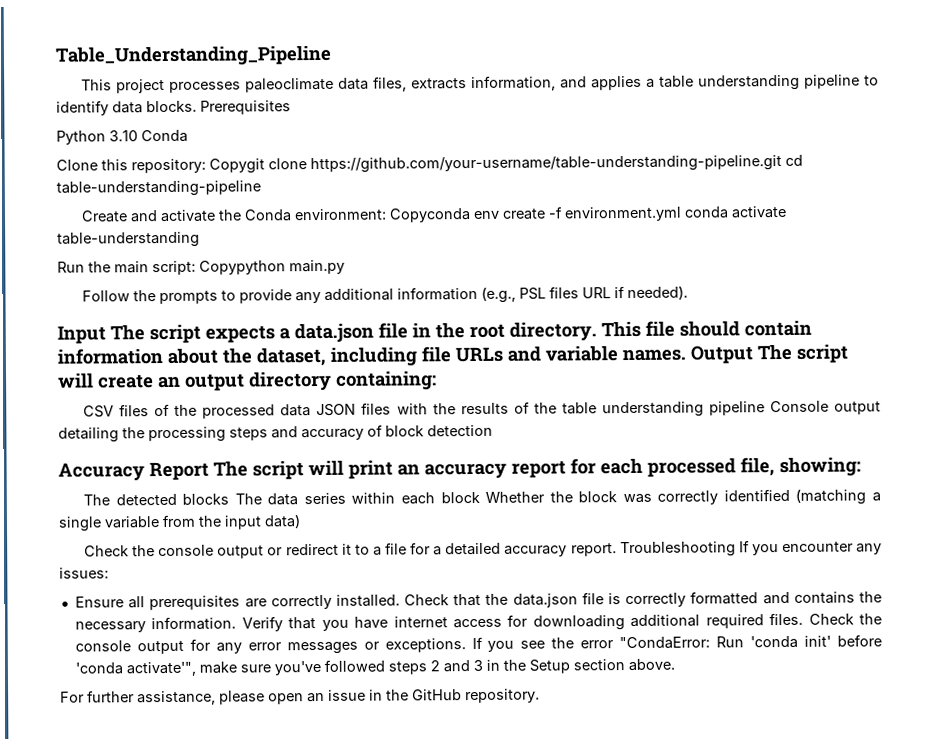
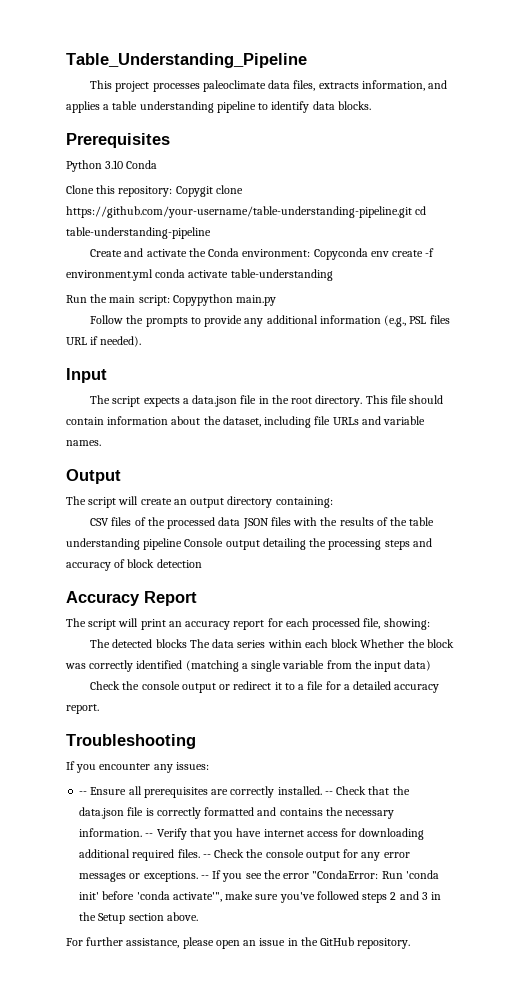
(197, 106) none -> (371, 105) //
(106, 334) none -> (107, 375) //
(686, 355) none -> (101, 443) //
(753, 354) none -> (121, 476) //
(209, 471) none -> (197, 598) //
(617, 550) none -> (99, 709) //
(736, 549) none -> (196, 741) //
(109, 573) none -> [79,791,88,795] --
(400, 600) none -> [324,791,333,795] --
(237, 623) none -> [145,833,154,837] --
(804, 619) none -> [202,854,211,858] --
(466, 645) none -> [200,875,209,879] --

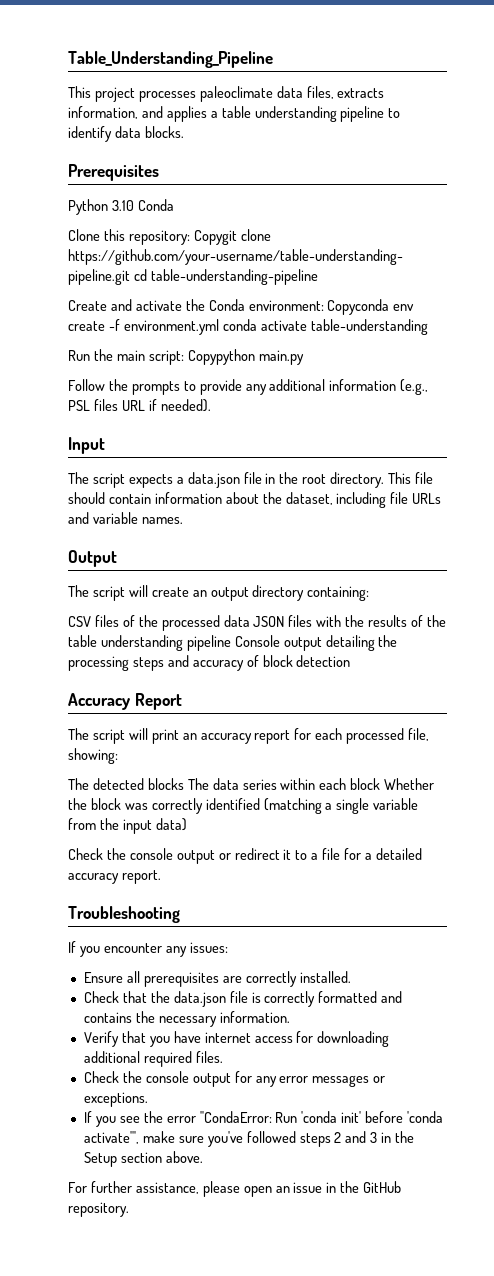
[79,791,88,795] -- -> (228, 947) none
[324,791,333,795] -- -> (351, 977) //
[145,833,154,837] -- -> (290, 1017) //
[202,854,211,858] -- -> (223, 1057) //
[200,875,209,879] -- -> (148, 1099) //

